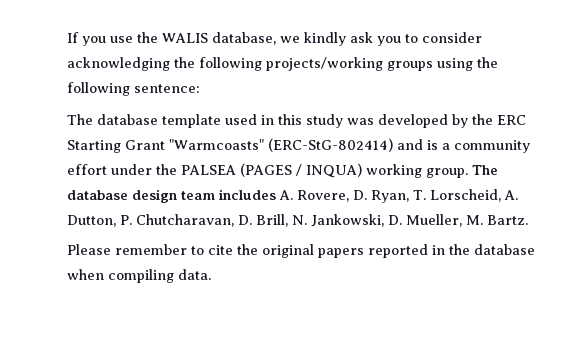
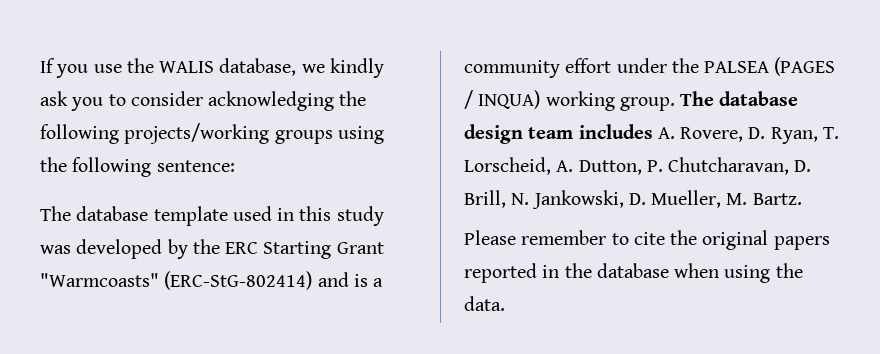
[108,269,174,283] compiling -> [724,263,803,283] using the

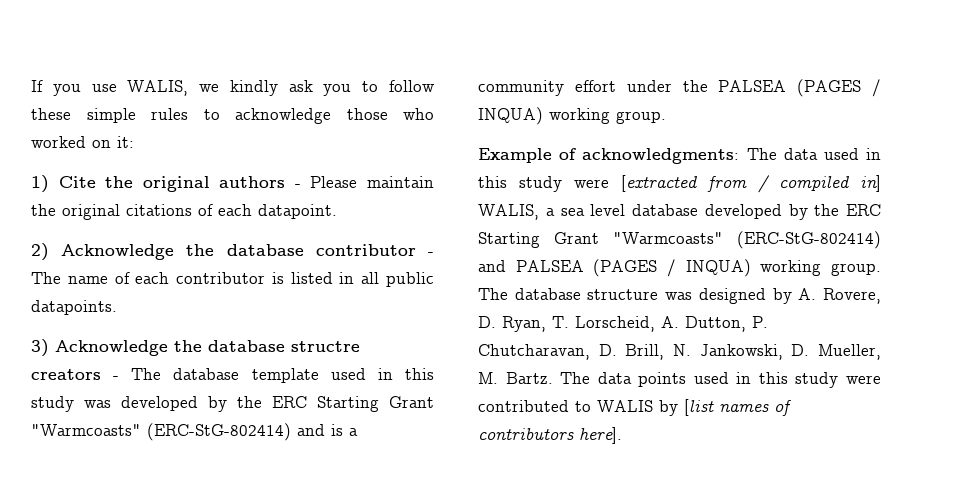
[126,58,297,76] the WALIS database, -> [127,80,189,96] WALIS,
[130,91,367,111] [40,123,384,144] [40,157,235,177] consider acknowledging the following projects/working groups using the following sentence: // -> [389,80,435,92] [31,108,434,124] [31,136,134,148] [31,175,434,193] [31,204,337,220] [31,243,434,261] [31,272,434,287] [31,300,117,315] [31,339,360,357] [31,369,120,380] follow these simple rules to acknowledge those who worked on it: // 1) Cite the original authors - Please maintain the original citations of each datapoint. // 2) Acknowledge the database contributor - The name of each contributor is listed in all public datapoints. // 3) Acknowledge the database structre creators -
[680,91,799,106] [464,124,653,144] The database design team includes -> [478,148,882,164] [478,175,881,193] [478,204,881,220] [478,231,881,249] [478,259,881,277] [478,288,792,304] // Example of acknowledgments: The data used in this study were [extracted from / compiled in] WALIS, a sea level database developed by the ERC Starting Grant "Warmcoasts" (ERC-StG-802414) and PALSEA (PAGES / INQUA) working group. The database structure was designed by
[464,230,830,250] [464,263,803,283] [464,296,505,311] // Please remember to cite the original papers reported in the database when using the data. -> [560,372,881,388] [478,399,792,416] [478,427,622,444] The data points used in this study were contributed to WALIS by [list names of contributors here].

